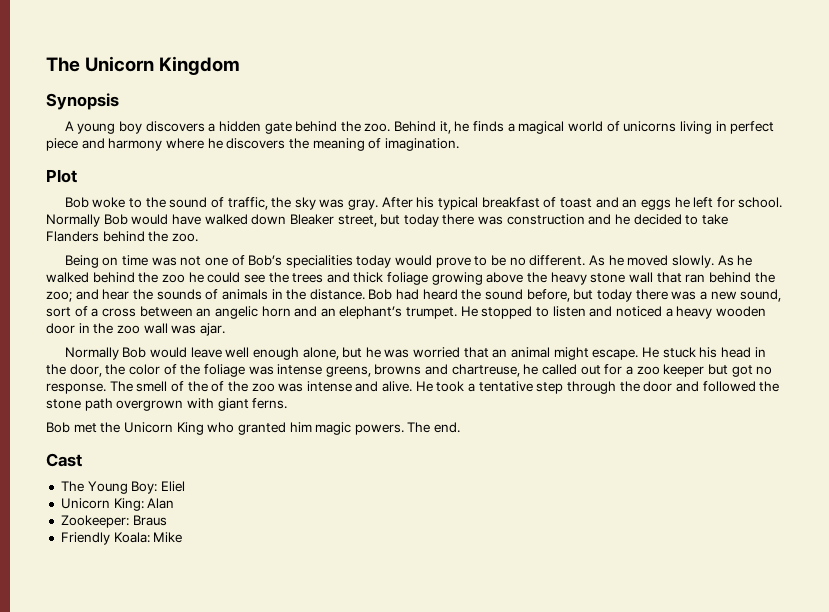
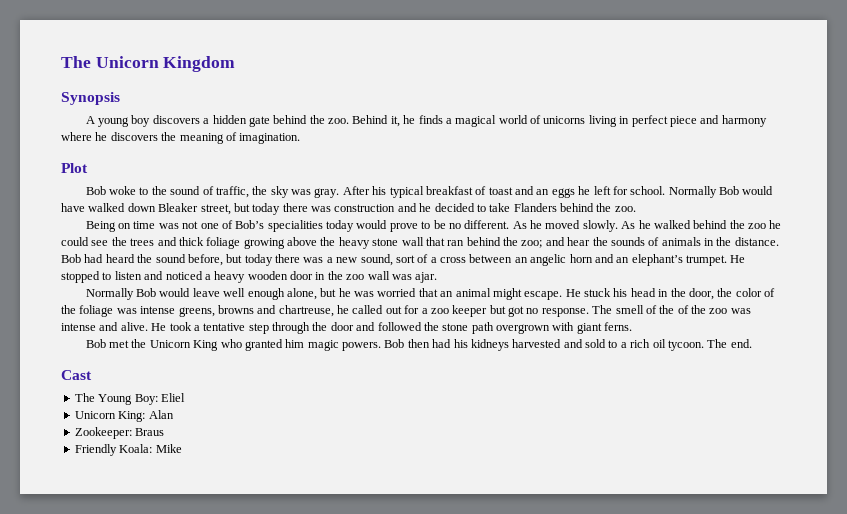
(404, 429) none -> [384,339,704,351] Bob then had his kidneys harvested and sold to a rich oil tycoon.

